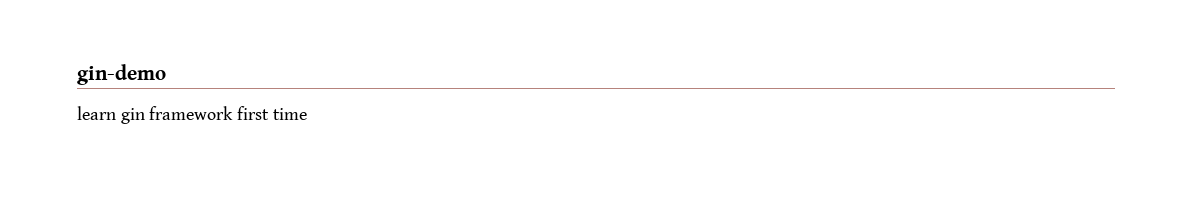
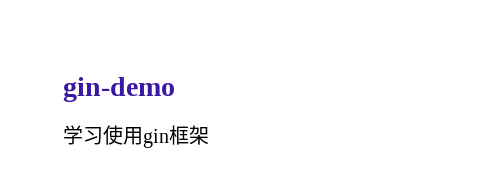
[77,106,307,124] learn gin framework first time -> [63,125,209,148] 学习使用gin框架

